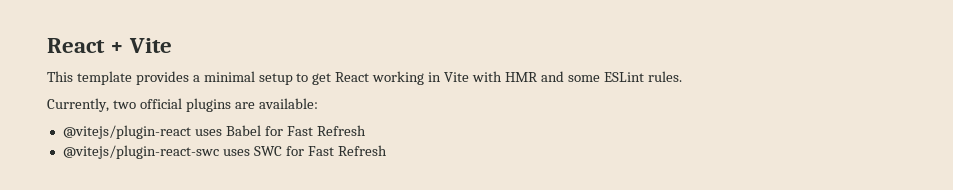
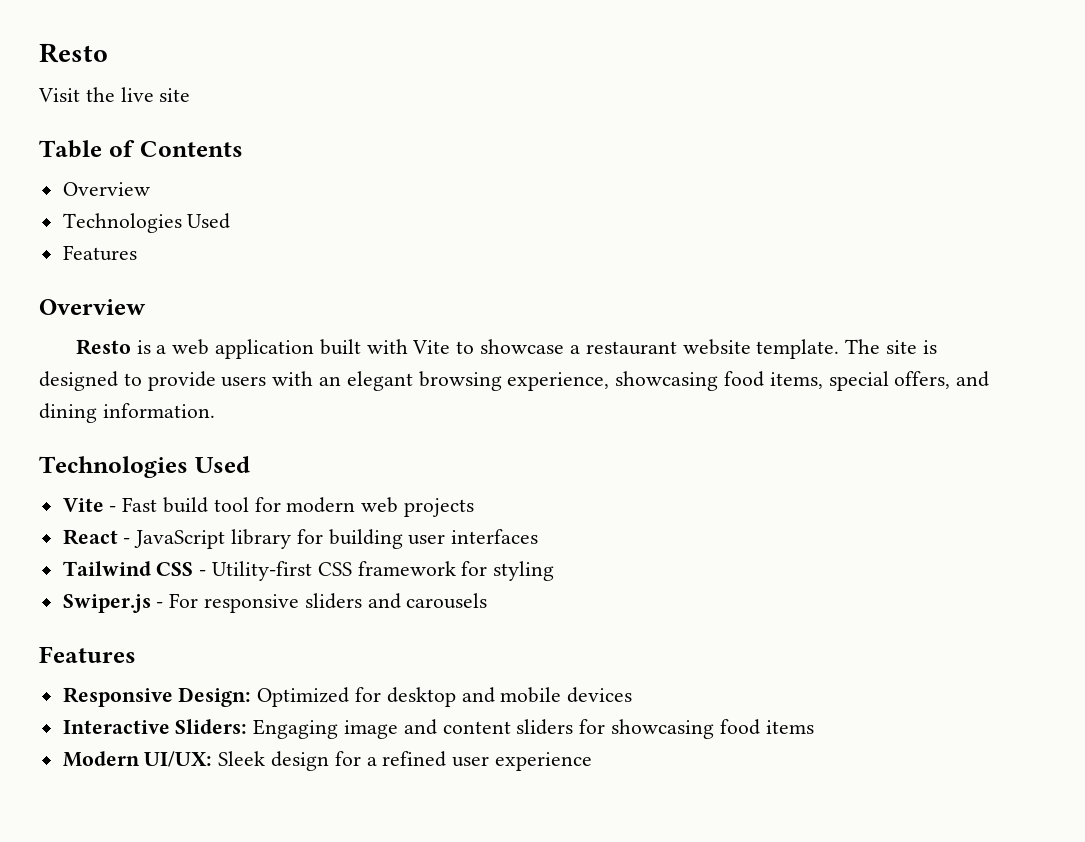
[47,38,173,53] [47,71,682,85] [47,98,318,112] [62,125,366,139] [62,145,387,159] React + Vite // This template provides a minimal setup to get React working in Vite with HMR and some ESLint rules. // Currently, two official plugins are available: // @vitejs/plugin-react uses Babel for Fast Refresh // @vitejs/plugin-react-swc uses SWC for Fast Refresh -> [39,43,108,63] [38,87,191,102] [39,140,243,158] [62,182,150,196] [62,213,231,233] [62,245,137,261] [39,299,146,315] [75,339,937,359] [39,371,990,391] [39,403,215,423] [39,456,250,478] [62,497,475,517] [62,529,539,549] [62,561,555,581] [62,593,488,613] [39,646,136,663] [62,687,633,707] [62,719,814,739] [62,751,593,771] Resto // Visit the live site // Table of Contents // Overview // Technologies Used // Features // Overview // Resto is a web application built with Vite to showcase a restaurant website template. The site is designed to provide users with an elegant browsing experience, showcasing food items, special offers, and dining information. // Technologies Used // Vite - Fast build tool for modern web projects // React - JavaScript library for building user interfaces // Tailwind CSS - Utility-first CSS framework for styling // Swiper.js - For responsive sliders and carousels // Features // Responsive Design: Optimized for desktop and mobile devices // Interactive Sliders: Engaging image and content sliders for showcasing food items // Modern UI/UX: Sleek design for a refined user experience

